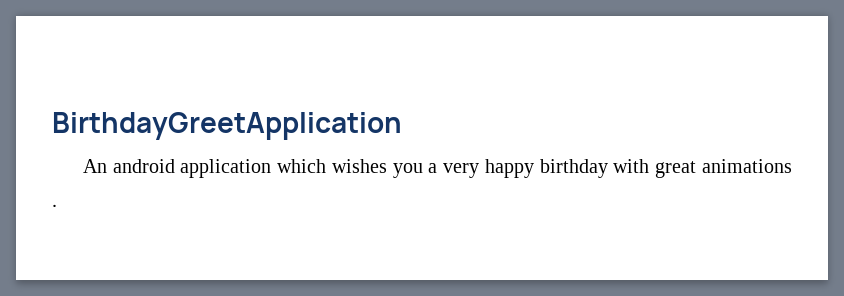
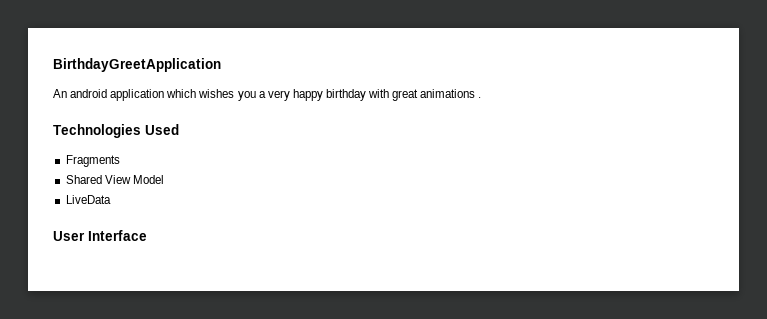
(57, 205) none -> [53,124,179,138] [65,155,120,167] [65,175,164,184] [65,195,111,204] [53,230,147,241] // Technologies Used // Fragments // Shared View Model // LiveData // User Interface

